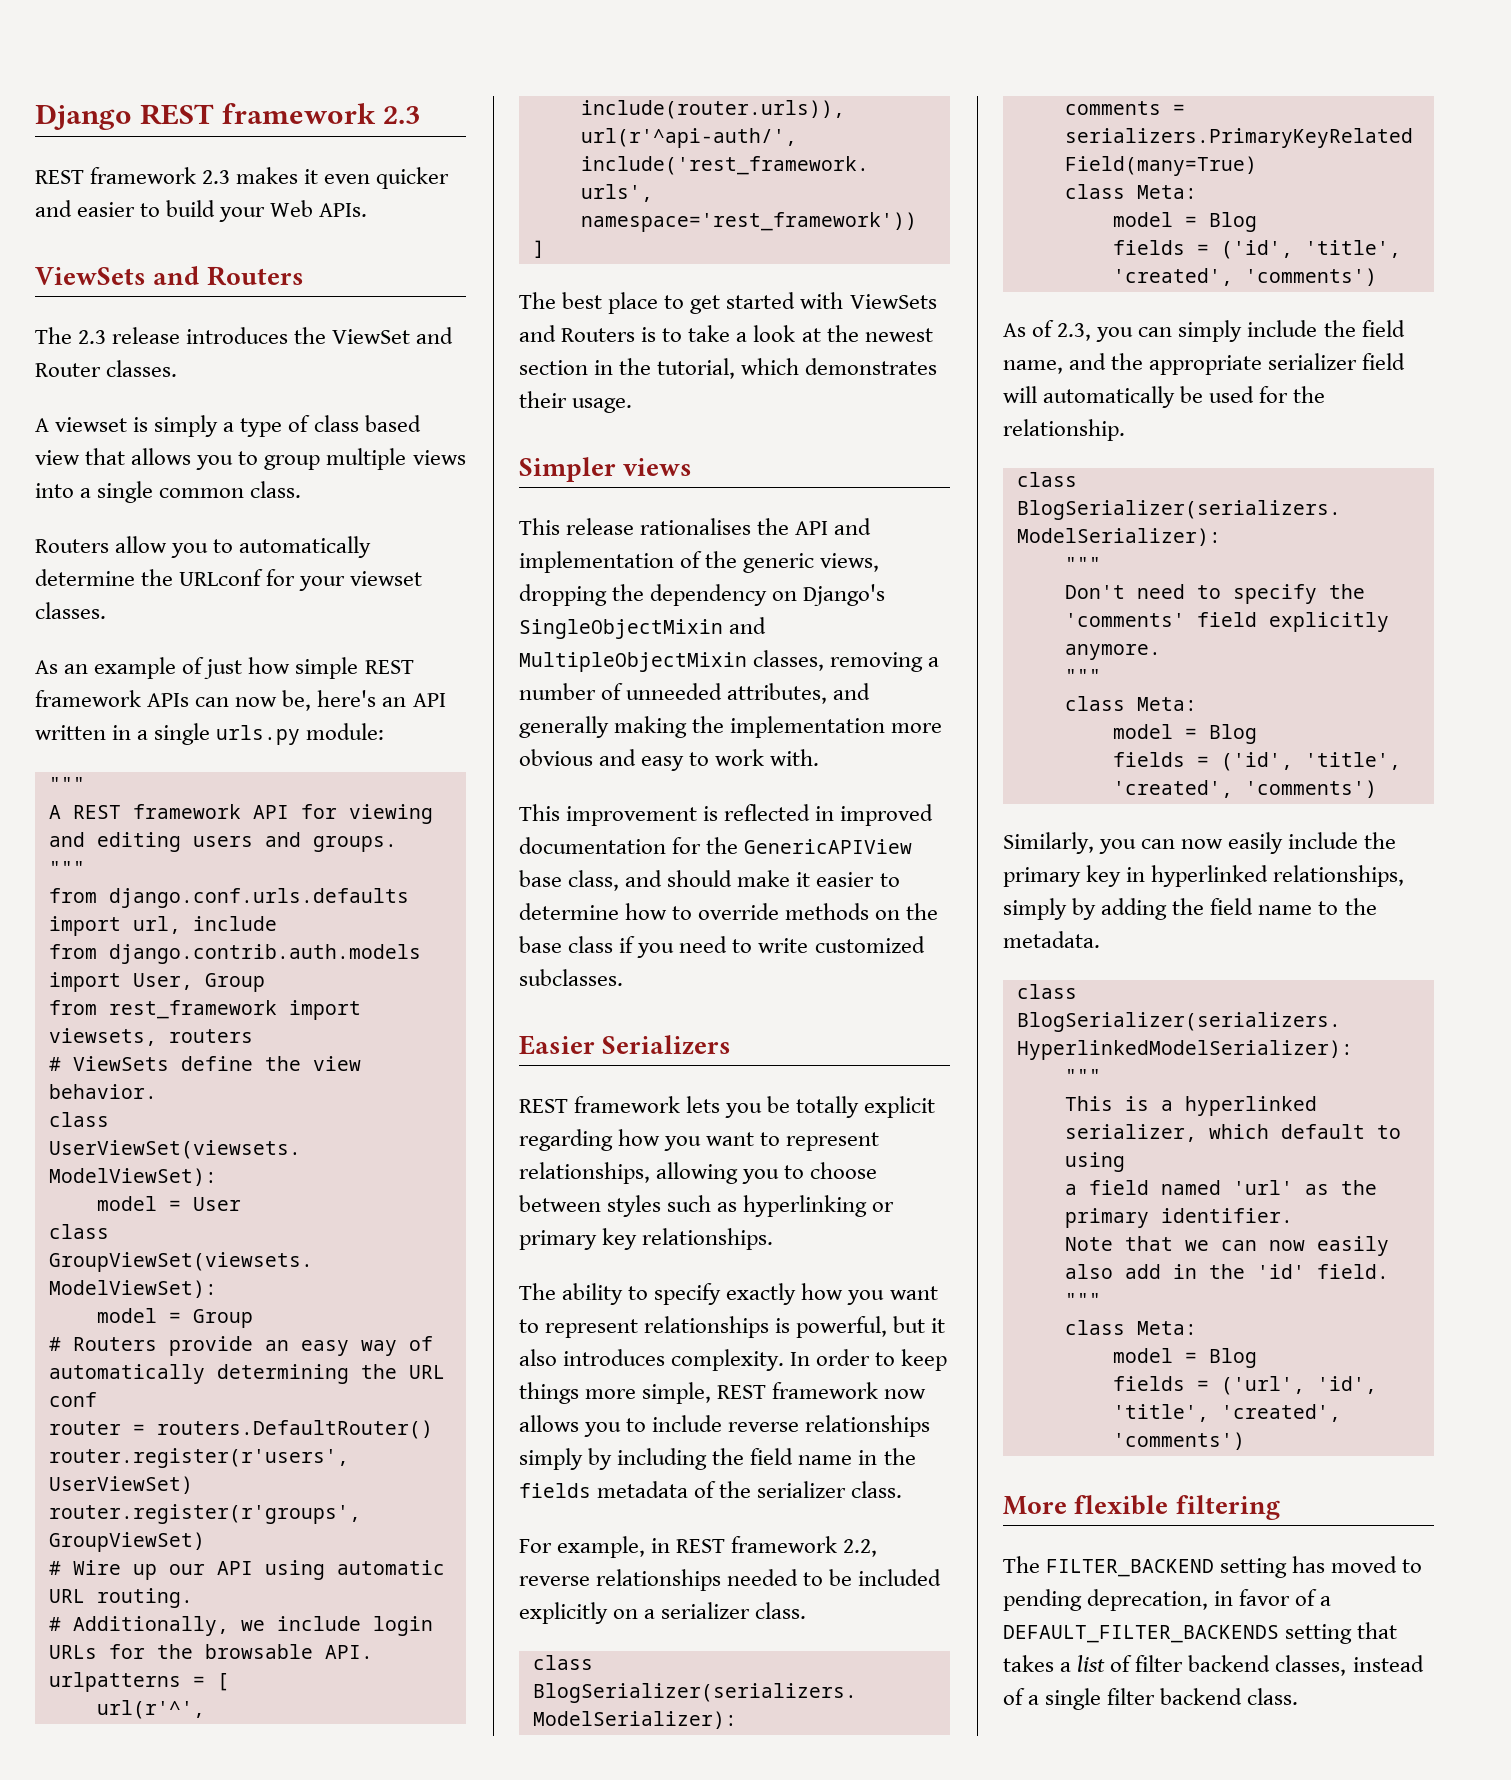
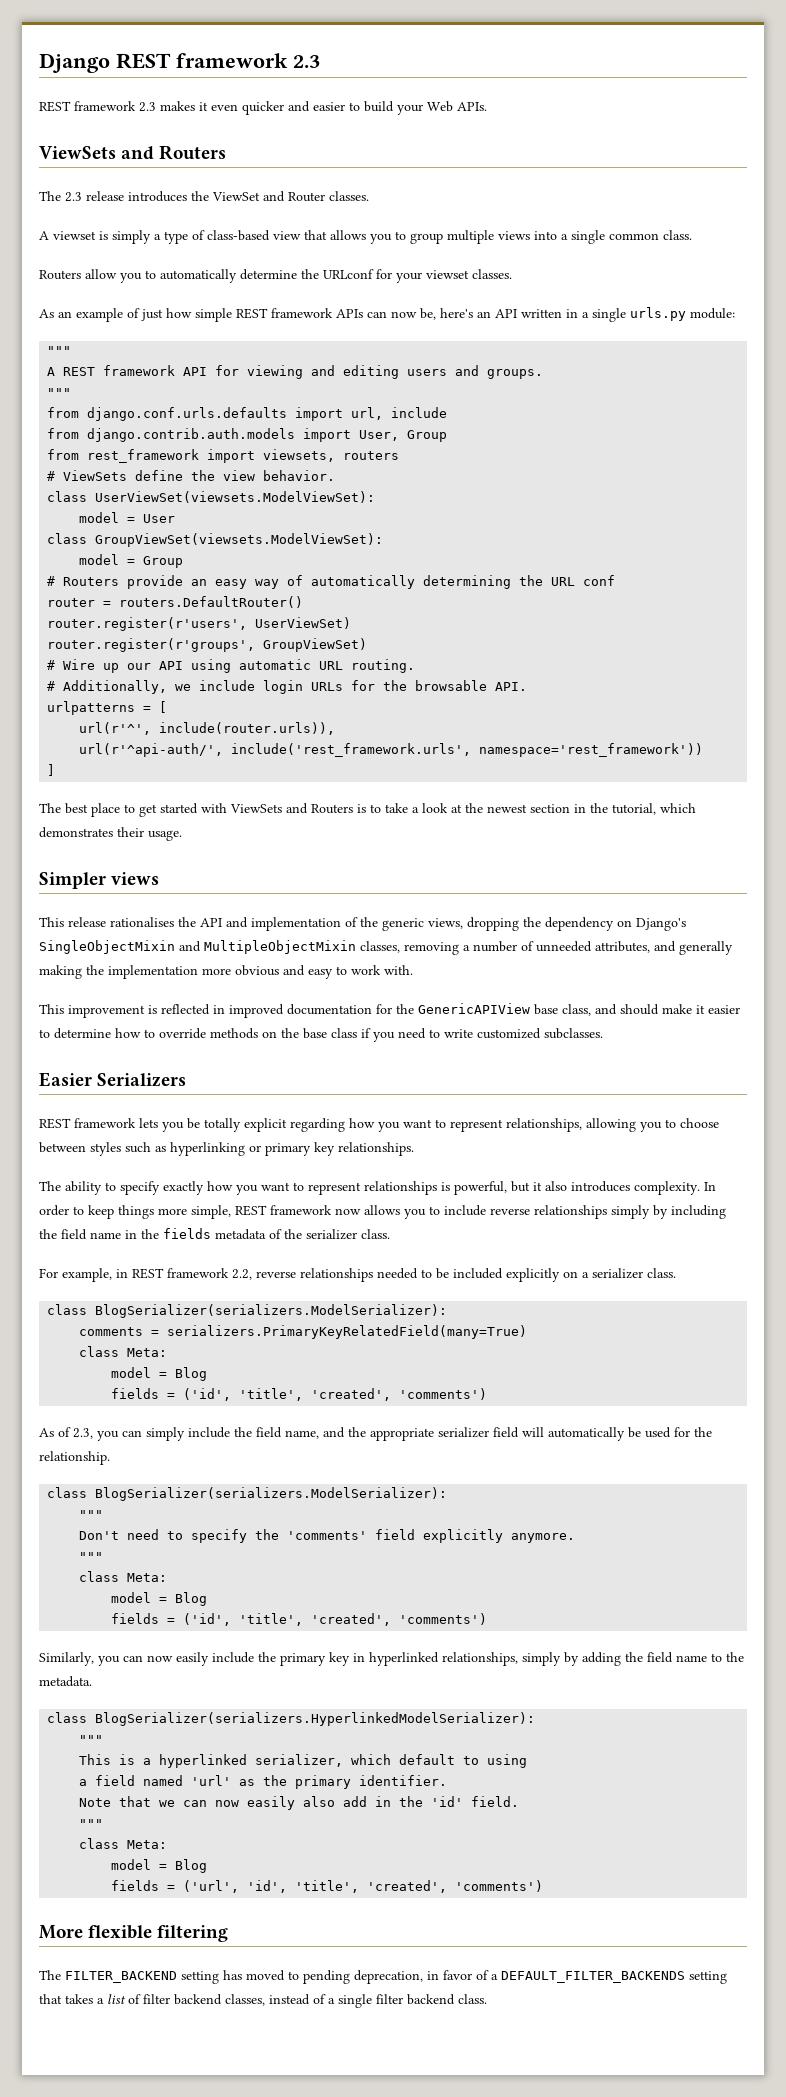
[313,415,421,432] class based -> [207,230,270,241] class-based

